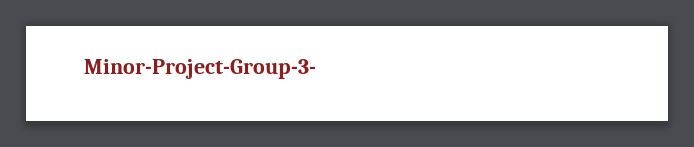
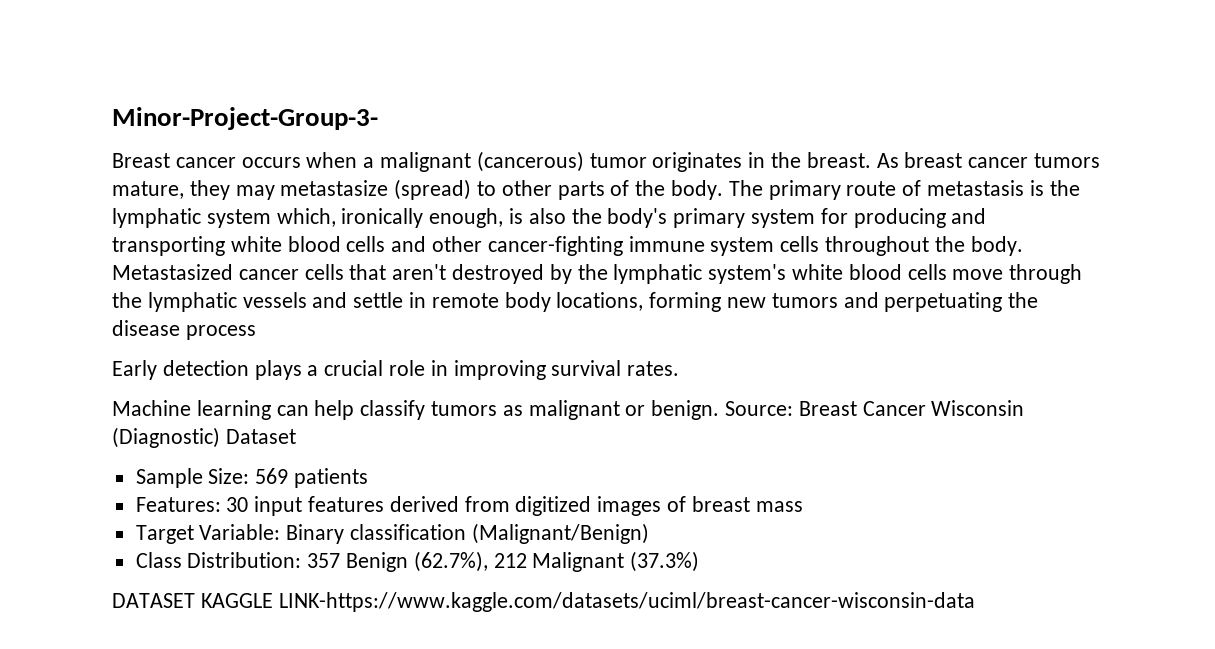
(316, 69) none -> [112,151,1101,172] [112,179,1080,200] [112,208,987,228] [112,236,1023,256] [112,264,1083,284] [112,292,1039,312] [112,320,256,340] [112,360,680,380] [112,400,1025,420] [112,427,296,448] [135,468,369,488] [135,496,803,516] [135,523,649,544] [135,551,700,572] [112,592,975,612] // Breast cancer occurs when a malignant (cancerous) tumor originates in the breast. As breast cancer tumors mature, they may metastasize (spread) to other parts of the body. The primary route of metastasis is the lymphatic system which, ironically enough, is also the body's primary system for producing and transporting white blood cells and other cancer-fighting immune system cells throughout the body. Metastasized cancer cells that aren't destroyed by the lymphatic system's white blood cells move through the lymphatic vessels and settle in remote body locations, forming new tumors and perpetuating the disease process // Early detection plays a crucial role in improving survival rates. // Machine learning can help classify tumors as malignant or benign. Source: Breast Cancer Wisconsin (Diagnostic) Dataset // Sample Size: 569 patients // Features: 30 input features derived from digitized images of breast mass // Target Variable: Binary classification (Malignant/Benign) // Class Distribution: 357 Benign (62.7%), 212 Malignant (37.3%) // DATASET KAGGLE LINK-https://www.kaggle.com/datasets/uciml/breast-cancer-wisconsin-data

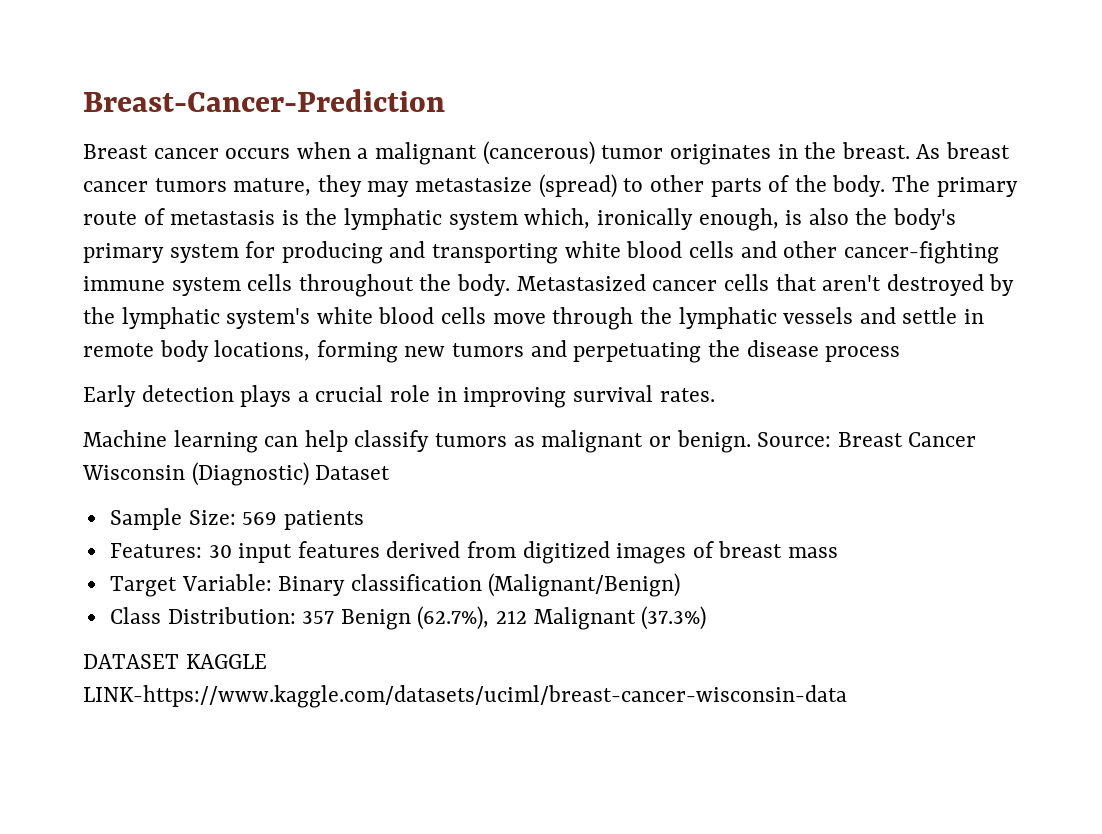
[112,107,378,130] Minor-Project-Group-3- -> [83,89,445,112] Breast-Cancer-Prediction

